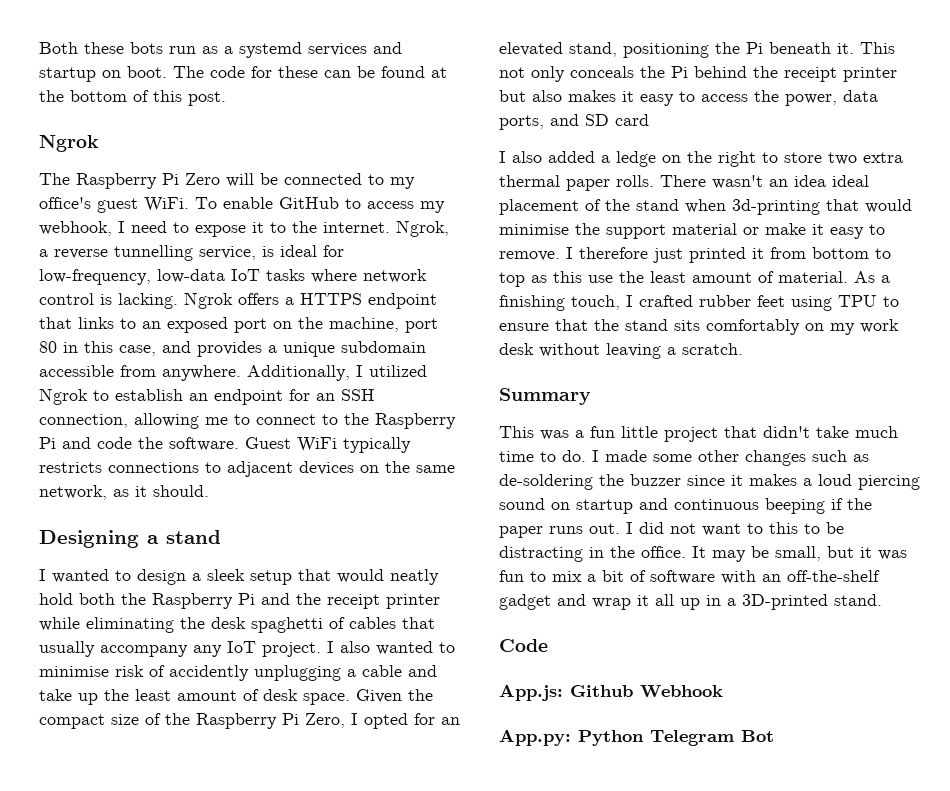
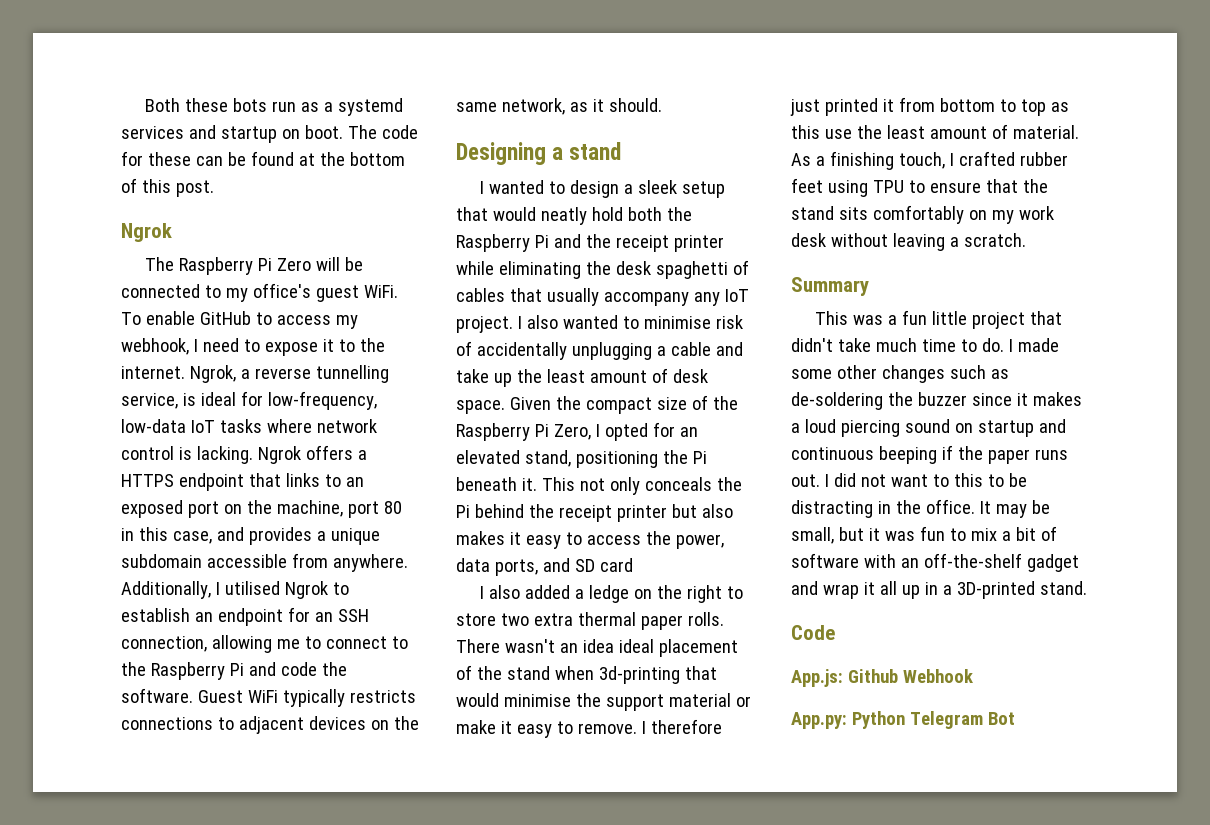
[369,365,427,377] utilized -> [224,581,280,595] utilised
[169,665,249,681] accidently -> [476,342,567,360] accidentally

